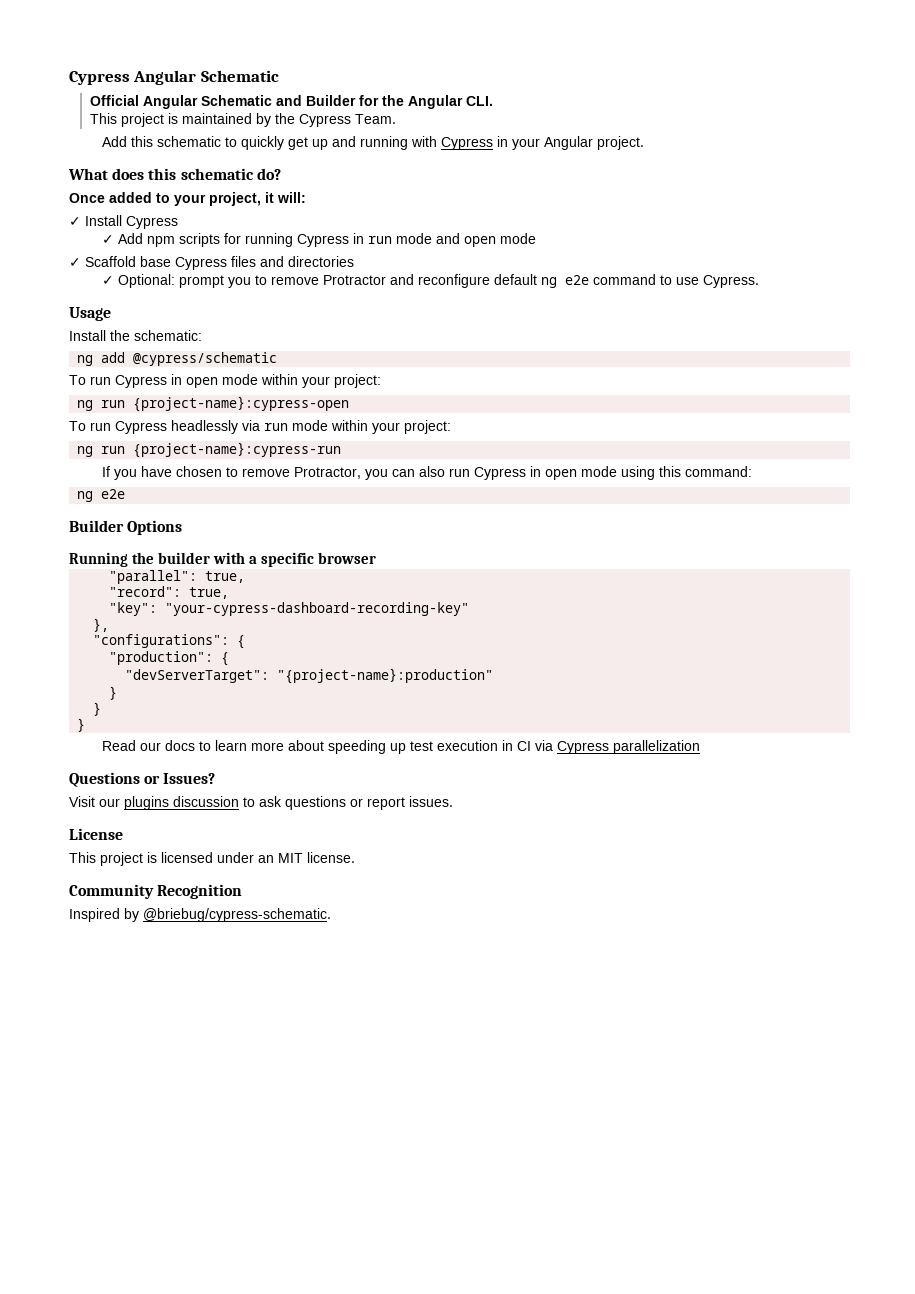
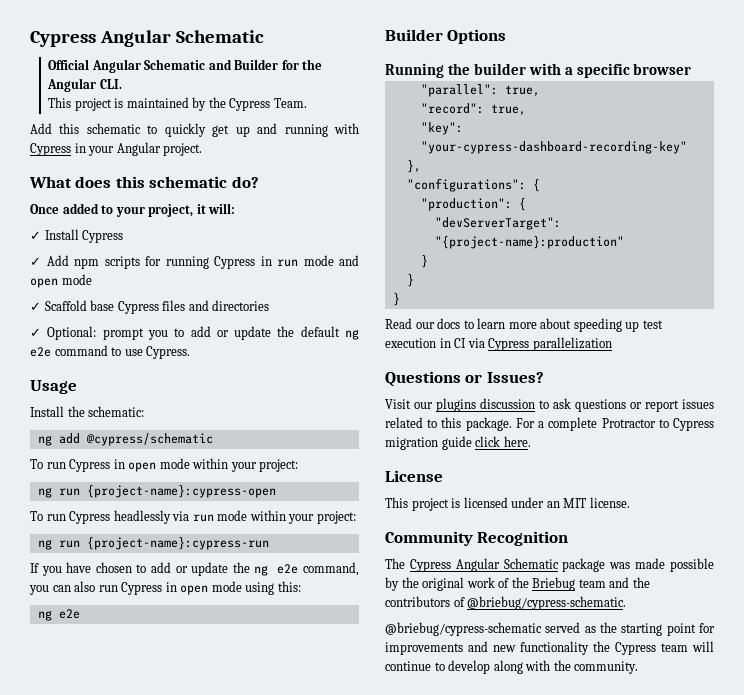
[270,274,490,288] remove Protractor and reconfigure -> [190,326,295,340] add or update the
[241,467,361,479] remove Protractor, -> [150,562,360,576] add or update the ng e2e command,
[658,466,752,477] this command: -> [277,581,301,592] this:
[409,796,453,807] issues. -> [682,399,714,409] [385,417,714,431] [385,436,531,450] issues related to this package. For a complete Protractor to Cypress migration guide click here.
[69,908,331,922] Inspired by @briebug/cypress-schematic. -> [385,558,714,572] [385,577,650,591] [385,596,627,610] [385,622,715,636] [385,641,714,655] [385,660,639,674] The Cypress Angular Schematic package was made possible by the original work of the Briebug team and the contributors of @briebug/cypress-schematic. // @briebug/cypress-schematic served as the starting point for improvements and new functionality the Cypress team will continue to develop along with the community.

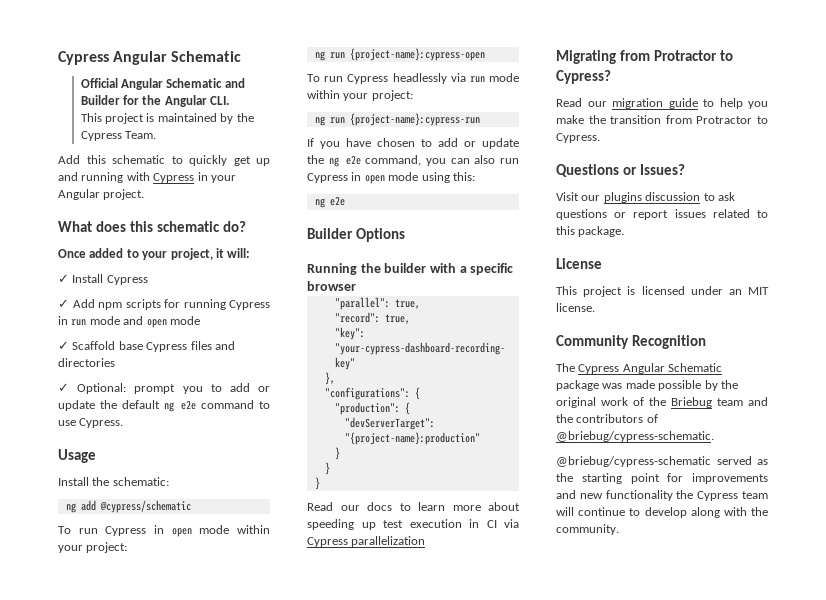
(612, 344) none -> [556,50,733,64] [556,70,611,84] [556,98,768,109] [556,115,768,124] [556,133,600,143] // Migrating from Protractor to Cypress? // Read our migration guide to help you make the transition from Protractor to Cypress.
[515,417,714,431] [385,436,531,450] For a complete Protractor to Cypress migration guide click here. -> (625, 231) none

